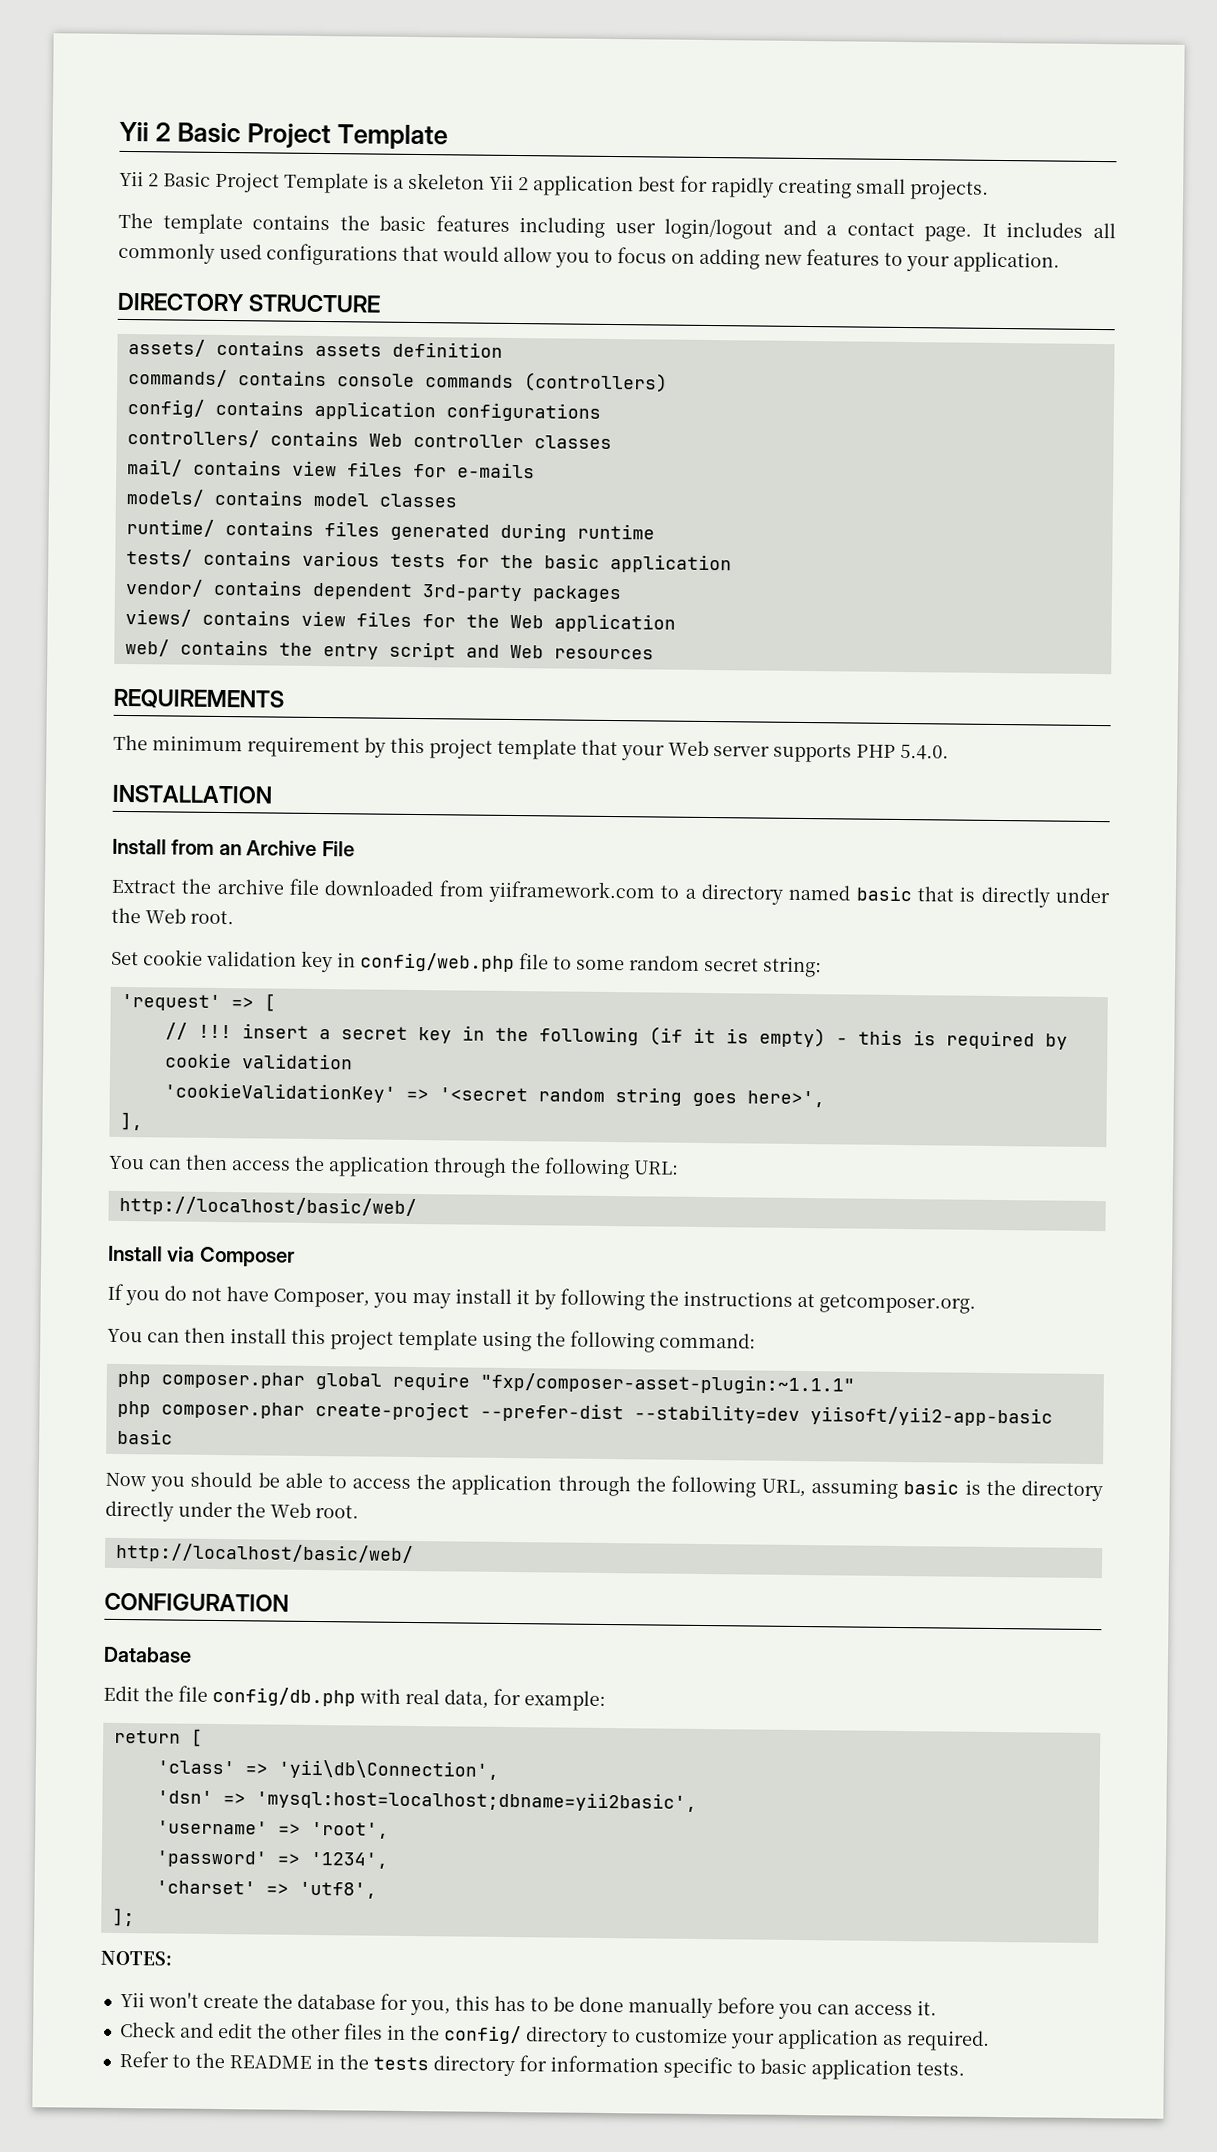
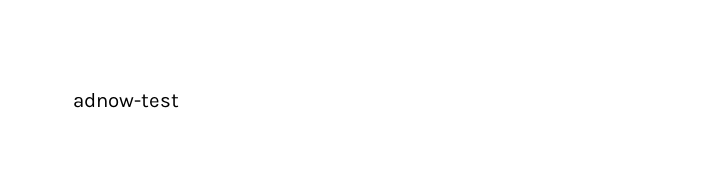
[119,121,448,150] [119,170,989,200] [118,212,1116,242] [118,242,1060,273] [117,292,382,313] [127,339,503,358] [127,369,668,393] [126,399,601,422] [126,429,612,449] [126,459,535,479] [125,489,457,508] [125,518,655,542] [125,548,732,574] [124,578,622,603] [124,608,676,633] [124,638,654,661] [113,688,284,710] [113,734,949,763] [112,784,272,804] [112,838,355,857] [111,878,1111,908] [111,907,234,925] [111,949,822,978] [120,993,276,1012] [164,1022,1068,1050] [164,1052,353,1070] [163,1082,825,1108] [119,1111,143,1131] [109,1154,679,1180] [118,1195,417,1218] [108,1245,295,1267] [107,1283,976,1314] [107,1327,756,1353] [116,1370,855,1395] [116,1400,1053,1427] [116,1428,173,1445] [105,1471,1103,1502] [105,1500,359,1522] [114,1542,414,1565] [104,1592,289,1612] [103,1646,192,1663] [103,1685,606,1712] [113,1728,203,1747] [156,1759,499,1780] [156,1789,697,1812] [156,1820,389,1839] [155,1850,388,1869] [155,1880,377,1899] [111,1907,135,1927] [100,1950,172,1966] [119,1992,937,2020] [119,2021,990,2051] [118,2051,965,2081] Yii 2 Basic Project Template // Yii 2 Basic Project Template is a skeleton Yii 2 application best for rapidly creating small projects. // The template contains the basic features including user login/logout and a contact page. It includes all commonly used configurations that would allow you to focus on adding new features to your application. // DIRECTORY STRUCTURE // assets/ contains assets definition // commands/ contains console commands (controllers) // config/ contains application configurations // controllers/ contains Web controller classes // mail/ contains view files for e-mails // models/ contains model classes // runtime/ contains files generated during runtime // tests/ contains various tests for the basic application // vendor/ contains dependent 3rd-party packages // views/ contains view files for the Web application // web/ contains the entry script and Web resources // REQUIREMENTS // The minimum requirement by this project template that your Web server supports PHP 5.4.0. // INSTALLATION // Install from an Archive File // Extract the archive file downloaded from yiiframework.com to a directory named basic that is directly under the Web root. // Set cookie validation key in config/web.php file to some random secret string: // 'request' => [ // // !!! insert a secret key in the following (if it is empty) - this is required by cookie validation // 'cookieValidationKey' => '<secret random string goes here>', // ], // You can then access the application through the following URL: // http://localhost/basic/web/ // Install via Composer // If you do not have Composer, you may install it by following the instructions at getcomposer.org. // You can then install this project template using the following command: // php composer.phar global require "fxp/composer-asset-plugin:~1.1.1" // php composer.phar create-project --prefer-dist --stability=dev yiisoft/yii2-app-basic basic // Now you should be able to access the application through the following URL, assuming basic is the directory directly under the Web root. // http://localhost/basic/web/ // CONFIGURATION // Database // Edit the file config/db.php with real data, for example: // return [ // 'class' => 'yii\db\Connection', // 'dsn' => 'mysql:host=localhost;dbname=yii2basic', // 'username' => 'root', // 'password' => '1234', // 'charset' => 'utf8', // ]; // NOTES: // Yii won't create the database for you, this has to be done manually before you can access it. // Check and edit the other files in the config/ directory to customize your application as required. // Refer to the README in the tests directory for information specific to basic application tests. -> [73,93,179,108] adnow-test

